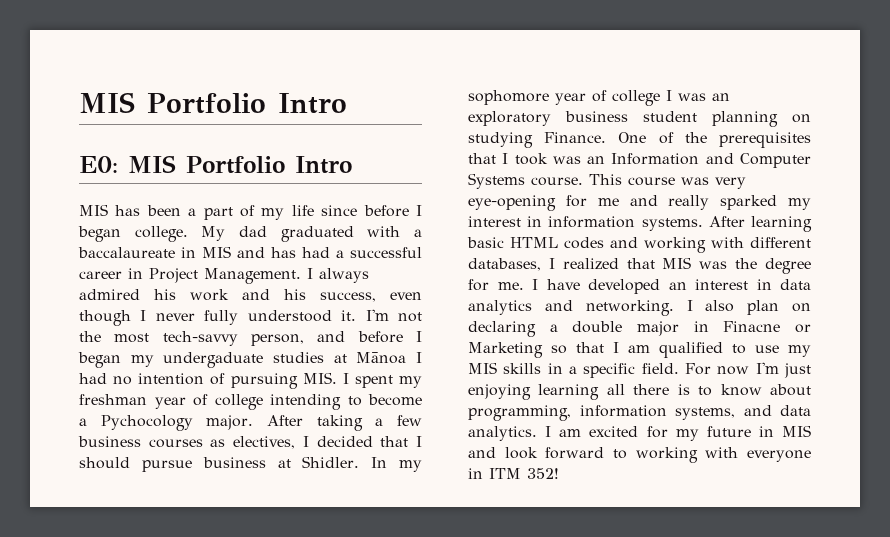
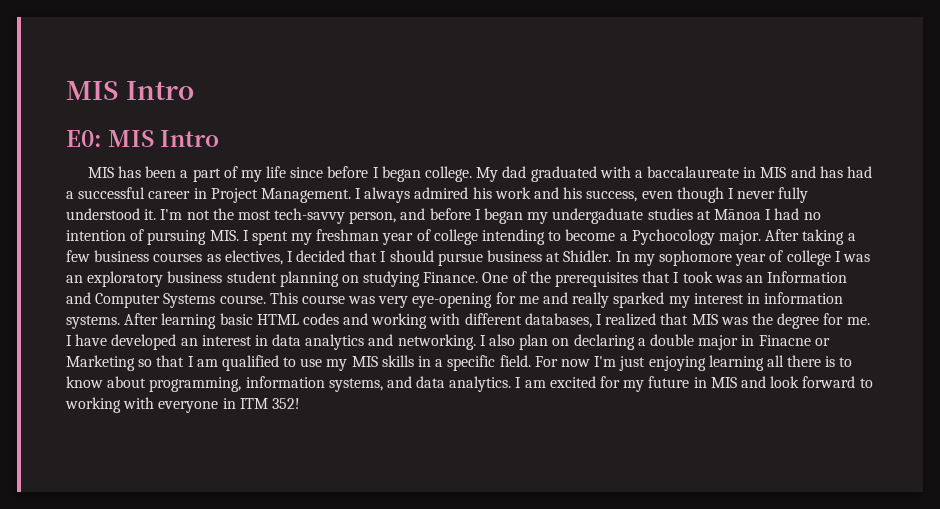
[79,92,266,114] MIS Portfolio -> [66,81,119,100] MIS
[186,156,285,174] Portfolio -> (155, 138) none

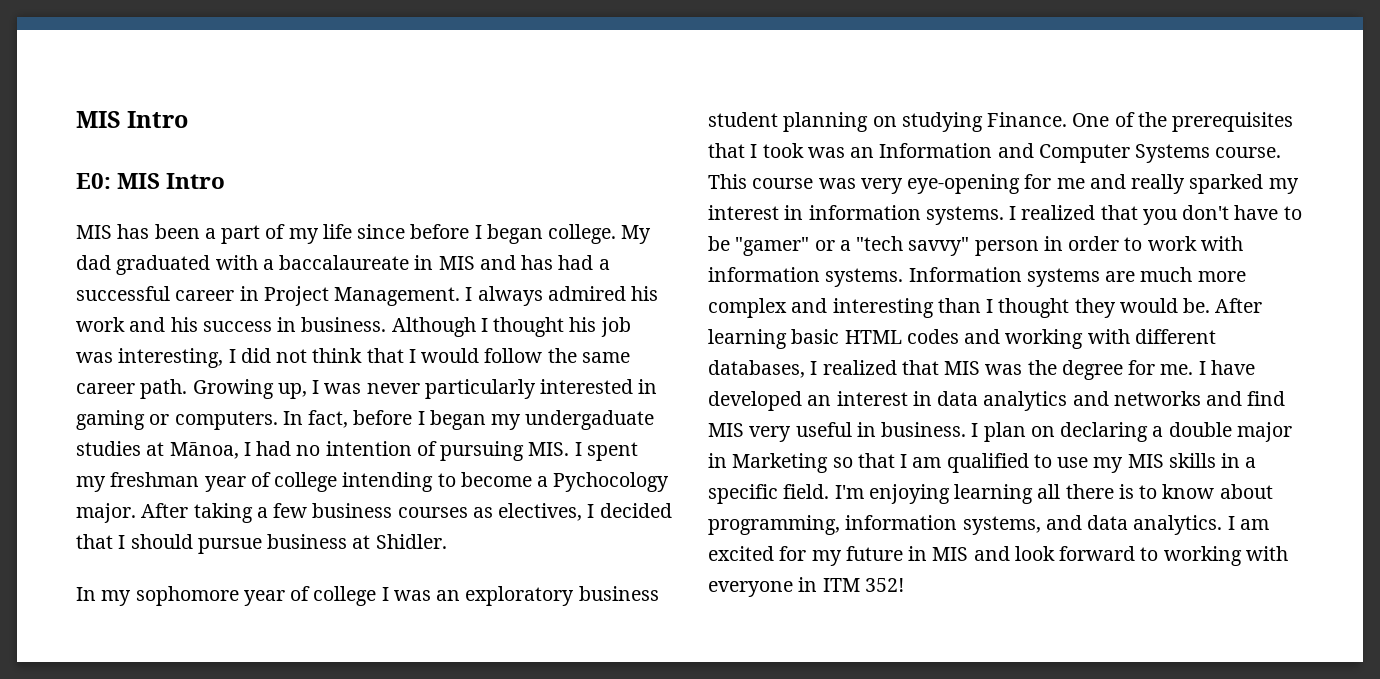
[586,187,809,203] [66,208,426,224] success, even though I never fully understood it. I'm not the most tech-savvy person, and -> [202,317,631,337] [76,348,630,368] [76,379,658,399] [76,410,349,430] success in business. Although I thought his job was interesting, I did not think that I would follow the same career path. Growing up, I was never particularly interested in gaming or computers. In fact,
[713,209,761,220] Mānoa -> [169,442,239,459] Mānoa,
(612, 256) none -> (447, 541) //
(120, 322) none -> [1009,205,1302,225] [708,236,1243,256] [708,267,1246,287] [708,298,1211,318] I realized that you don't have to be "gamer" or a "tech savvy" person in order to work with information systems. Information systems are much more complex and interesting than I thought they would be.
[397,334,516,350] networking. I also -> [1113,391,1286,406] [708,422,979,442] networks and find MIS very useful in business. I
[758,335,830,346] Finacne or -> (727, 460) none
[534,356,646,371] For now I'm just -> [834,485,864,499] I'm

